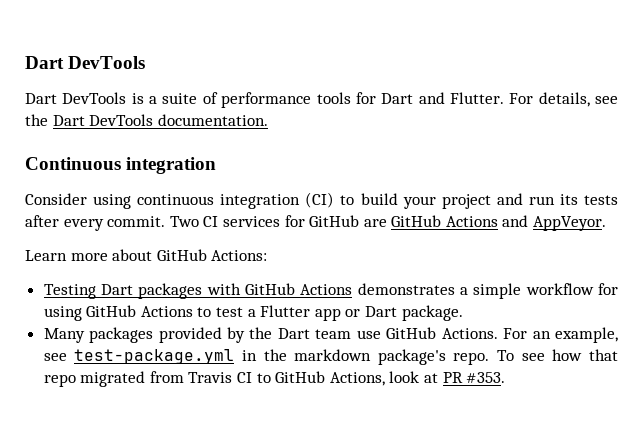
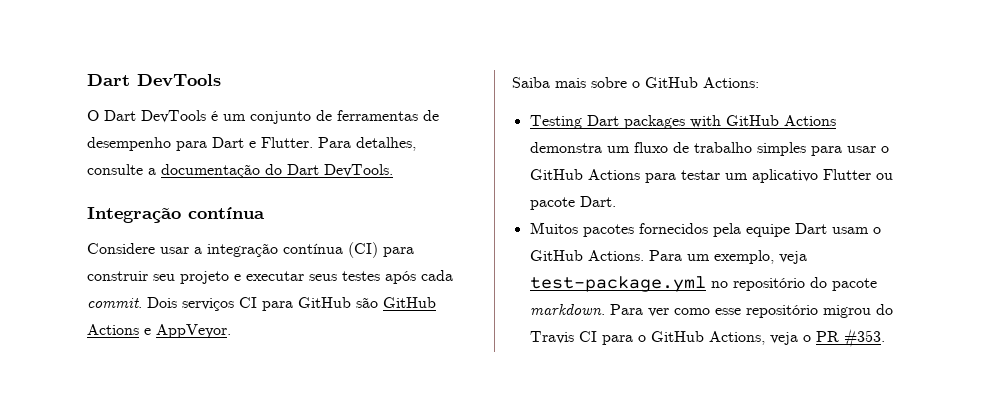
[25,92,618,108] [25,114,268,126] [25,157,217,174] [25,192,618,209] [25,215,529,231] Dart DevTools is a suite of performance tools for Dart and Flutter. For details, see the Dart DevTools documentation. // Continuous integration // Consider using continuous integration (CI) to build your project and run its tests after every commit. Two CI services for GitHub are GitHub Actions and -> [87,110,439,124] [87,137,416,151] [87,164,393,178] [87,207,265,223] [87,242,414,258] [87,270,453,284] [87,297,436,311] [87,324,151,335] O Dart DevTools é um conjunto de ferramentas de desempenho para Dart e Flutter. Para detalhes, consulte a documentação do Dart DevTools. // Integração contínua // Considere usar a integração contínua (CI) para construir seu projeto e executar seus testes após cada commit. Dois serviços CI para GitHub são GitHub Actions e
[25,249,153,261] Learn more about -> [512,77,640,88] Saiba mais sobre o
[357,283,618,299] [43,305,463,321] [43,327,618,343] [43,349,618,365] [43,371,439,387] demonstrates a simple workflow for using GitHub Actions to test a Flutter app or Dart package. // Many packages provided by the Dart team use GitHub Actions. For an example, see test-package.yml in the markdown package's repo. To see how that repo migrated from Travis CI to GitHub Actions, look at -> [529,142,889,156] [529,169,893,183] [529,196,616,210] [529,222,881,237] [529,250,807,264] [529,276,877,292] [529,304,893,318] [529,331,811,345] demonstra um fluxo de trabalho simples para usar o GitHub Actions para testar um aplicativo Flutter ou pacote Dart. // Muitos pacotes fornecidos pela equipe Dart usam o GitHub Actions. Para um exemplo, veja test-package.yml no repositório do pacote markdown. Para ver como esse repositório migrou do Travis CI para o GitHub Actions, veja o

